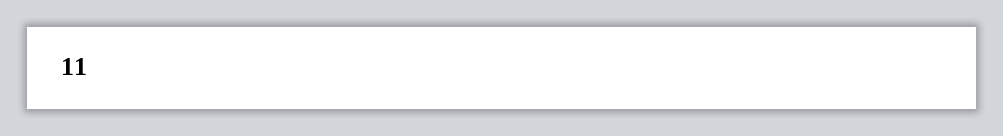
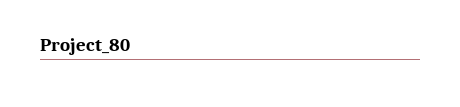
[61,58,87,75] 11 -> [40,38,130,55] Project_80

